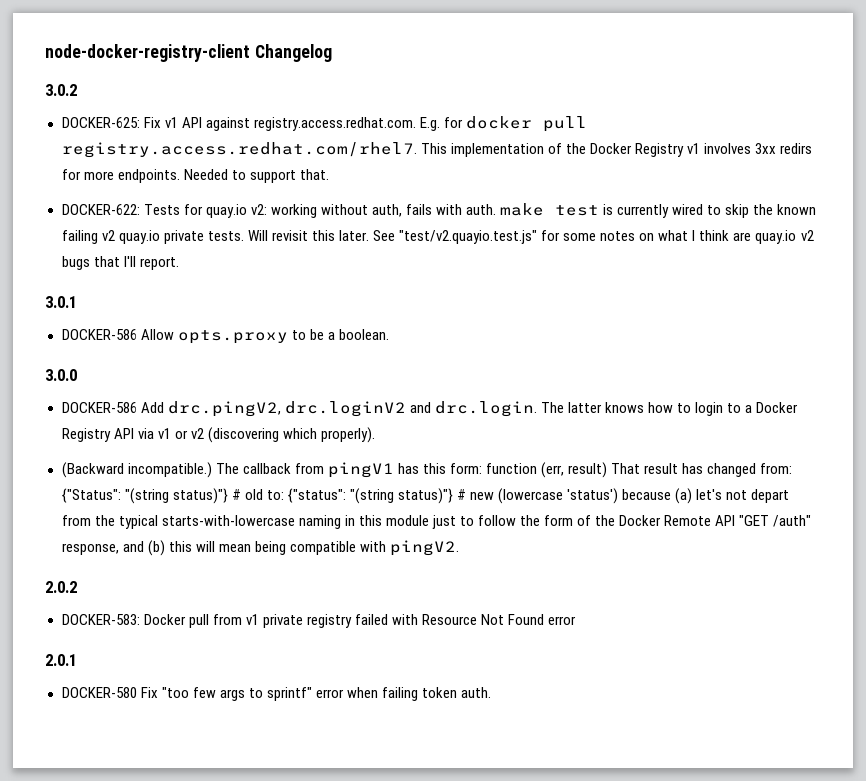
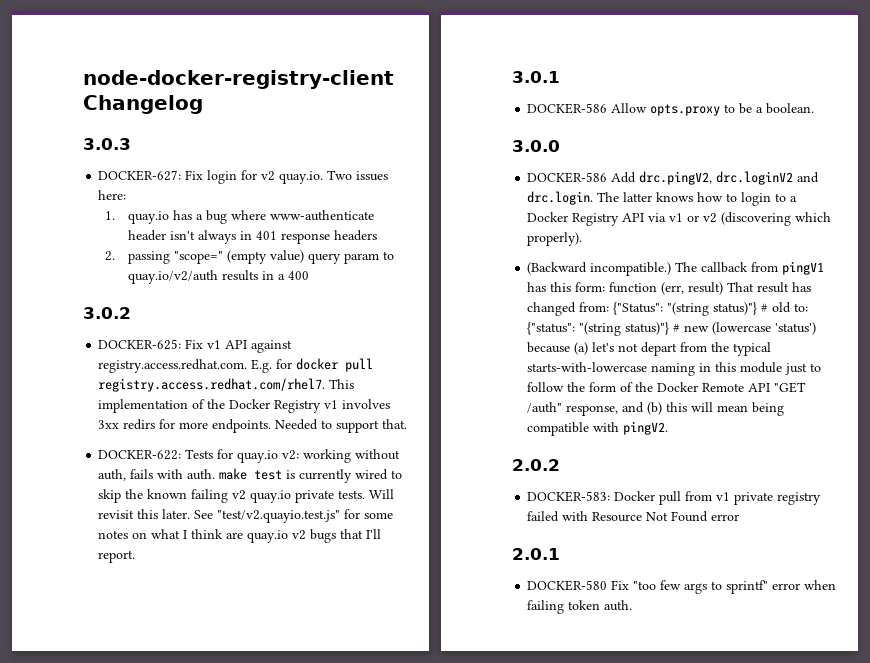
(332, 53) none -> [83,138,131,150] [98,170,389,184] [98,190,127,200] [105,210,374,224] [127,230,377,244] [105,250,394,264] [127,270,309,284] // 3.0.3 // DOCKER-627: Fix login for v2 quay.io. Two issues here: // 1. quay.io has a bug where www-authenticate header isn't always in 401 response headers // 2. passing "scope=" (empty value) query param to quay.io/v2/auth results in a 400

